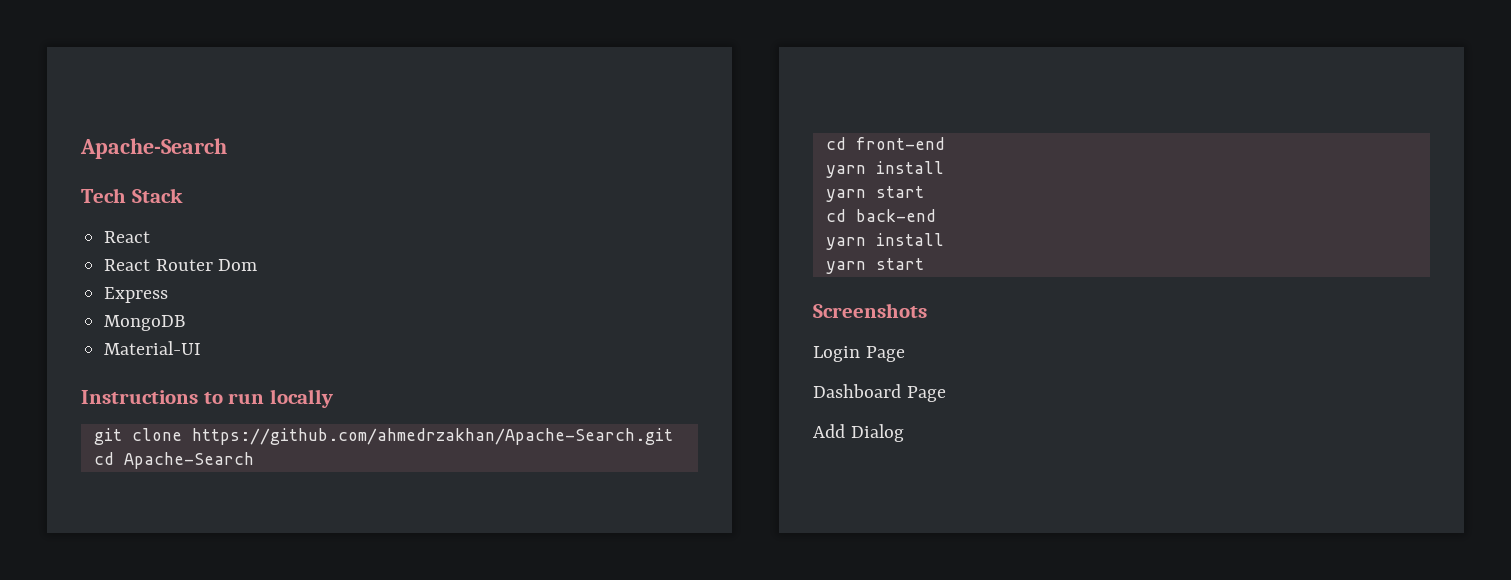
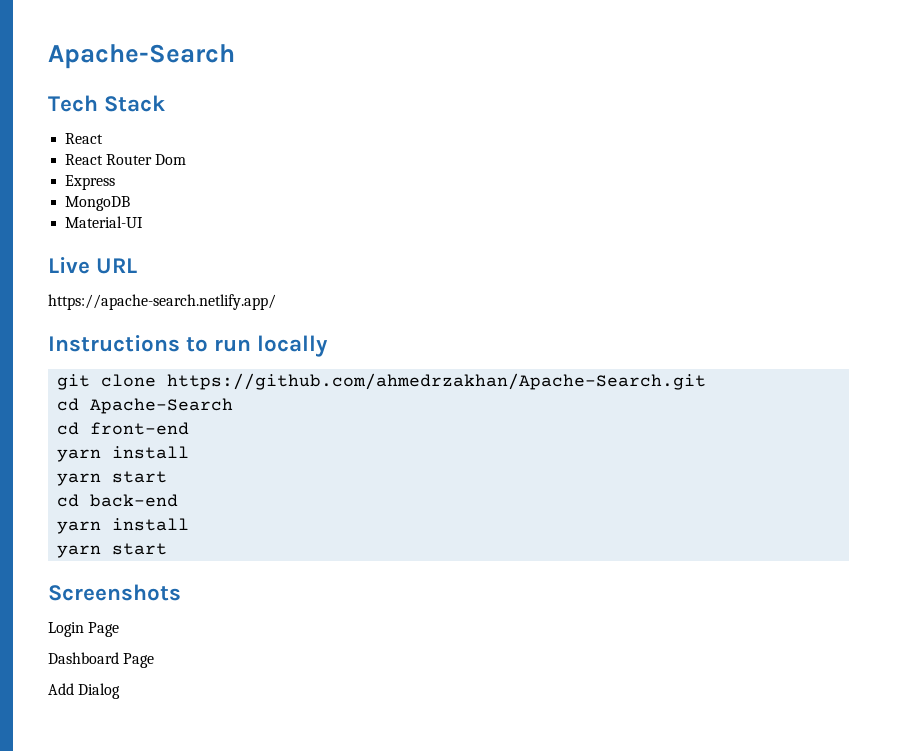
(202, 348) none -> [48,257,138,274] [48,294,276,310] // Live URL // https://apache-search.netlify.app/

